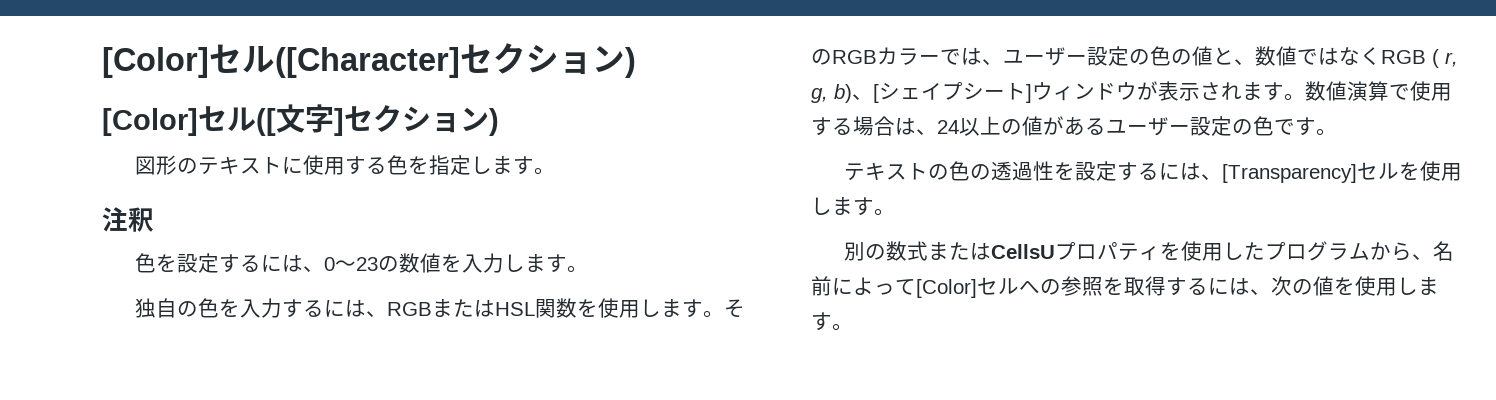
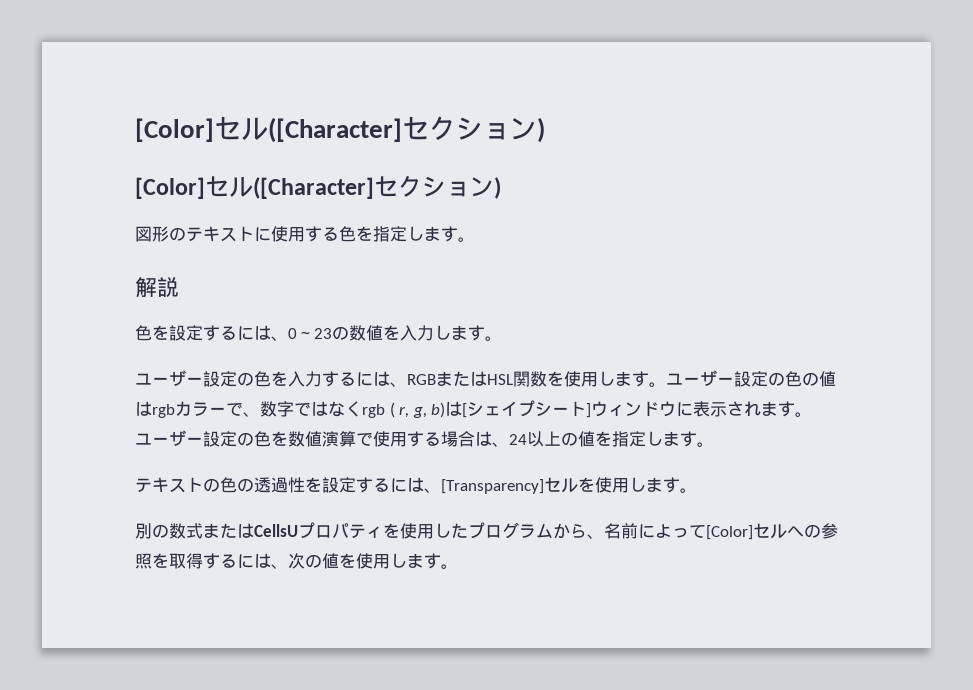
[256,104,344,136] ([文字] -> [253,177,374,199] ([Character]
[102,207,154,232] 注釈 -> [135,277,179,298] 解説
[135,298,178,318] 独自 -> [135,370,237,387] ユーザー設定
[724,299,746,318] [811,47,1003,65] そのRGBカラーでは、 -> (666, 384) none
[1213,46,1297,66] と、数値 -> [135,401,294,418] はrgbカラーで、数字
[1381,50,1426,64] RGB -> [362,404,385,418] rgb
[852,94,873,100] 、 -> [445,401,463,416] は
[1137,81,1158,100] が -> [676,402,694,417] に
(1305, 97) none -> [135,430,288,447] ユーザー設定の色を
[1043,116,1295,136] があるユーザー設定の色で -> [595,431,680,447] を指定しま

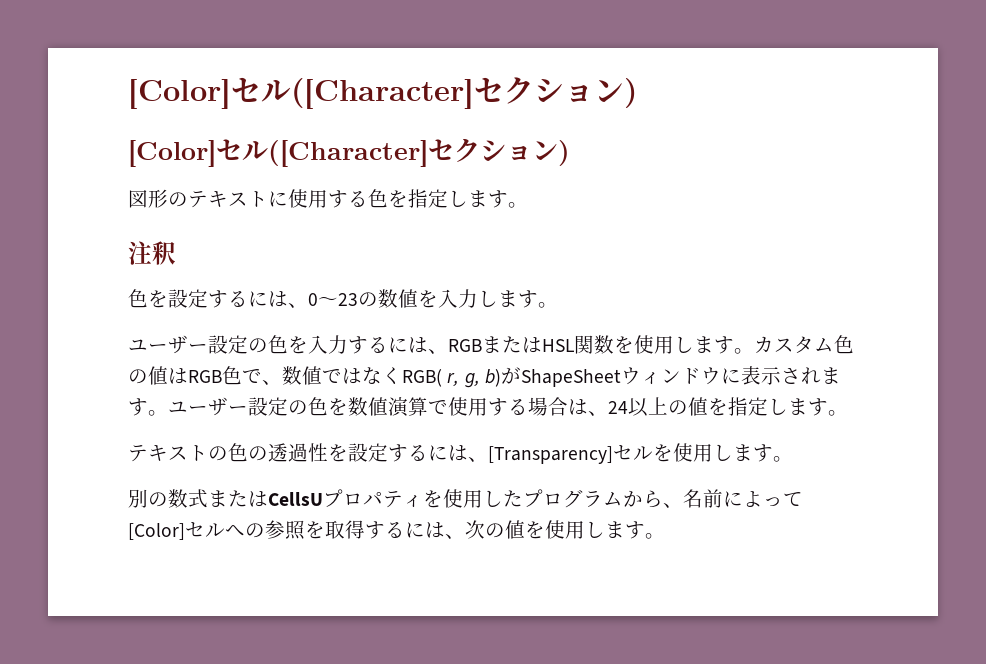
[135,277,179,298] 解説 -> [128,241,176,265] 注釈
[666,370,836,387] [135,400,592,418] ユーザー設定の色の値はrgbカラーで、数字ではなくrgb ( r, g, b)は[シェイプシート] -> [754,335,854,354] [128,366,621,388] カスタム色の値はRGB色で、数値ではなくRGB( r, g, b)がShapeSheet

